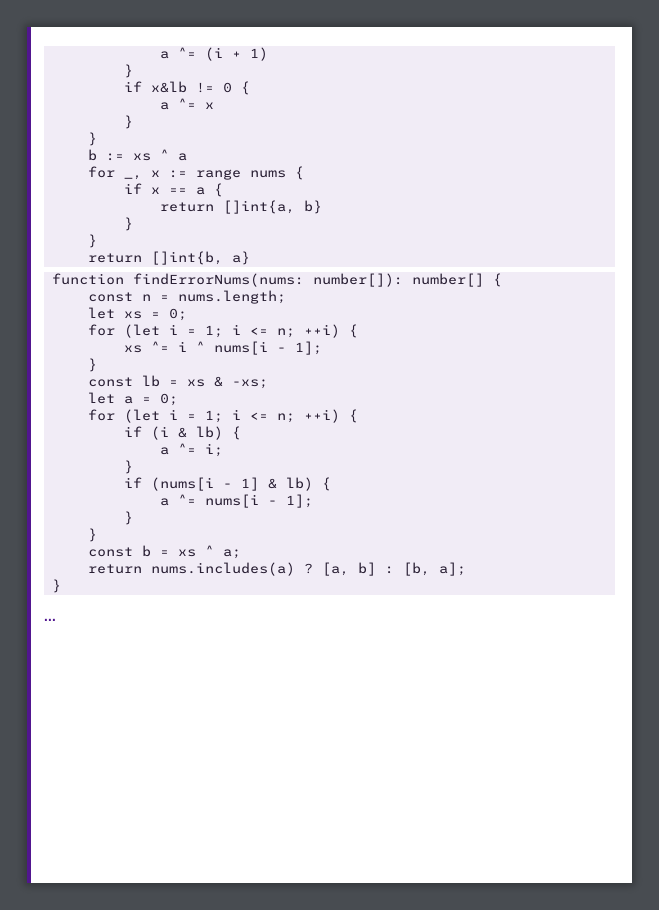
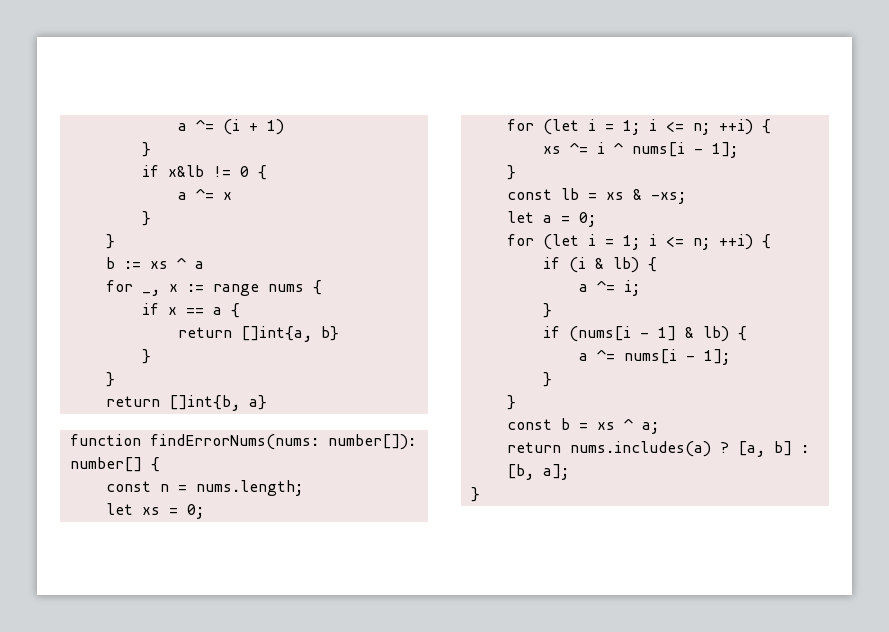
[44,618,56,621] // ... -> (481, 494) none

